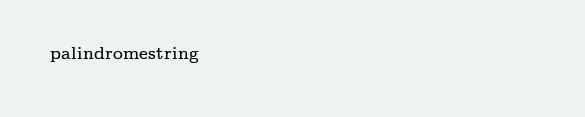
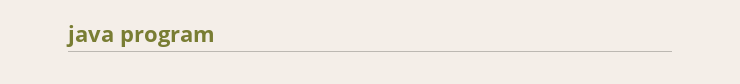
[50,47,199,63] palindromestring -> [66,25,215,47] java program

